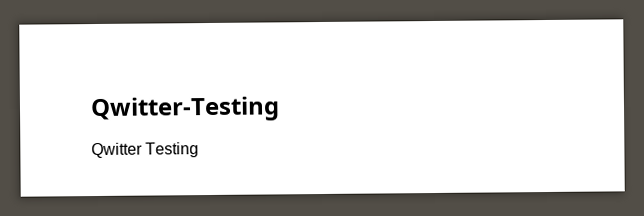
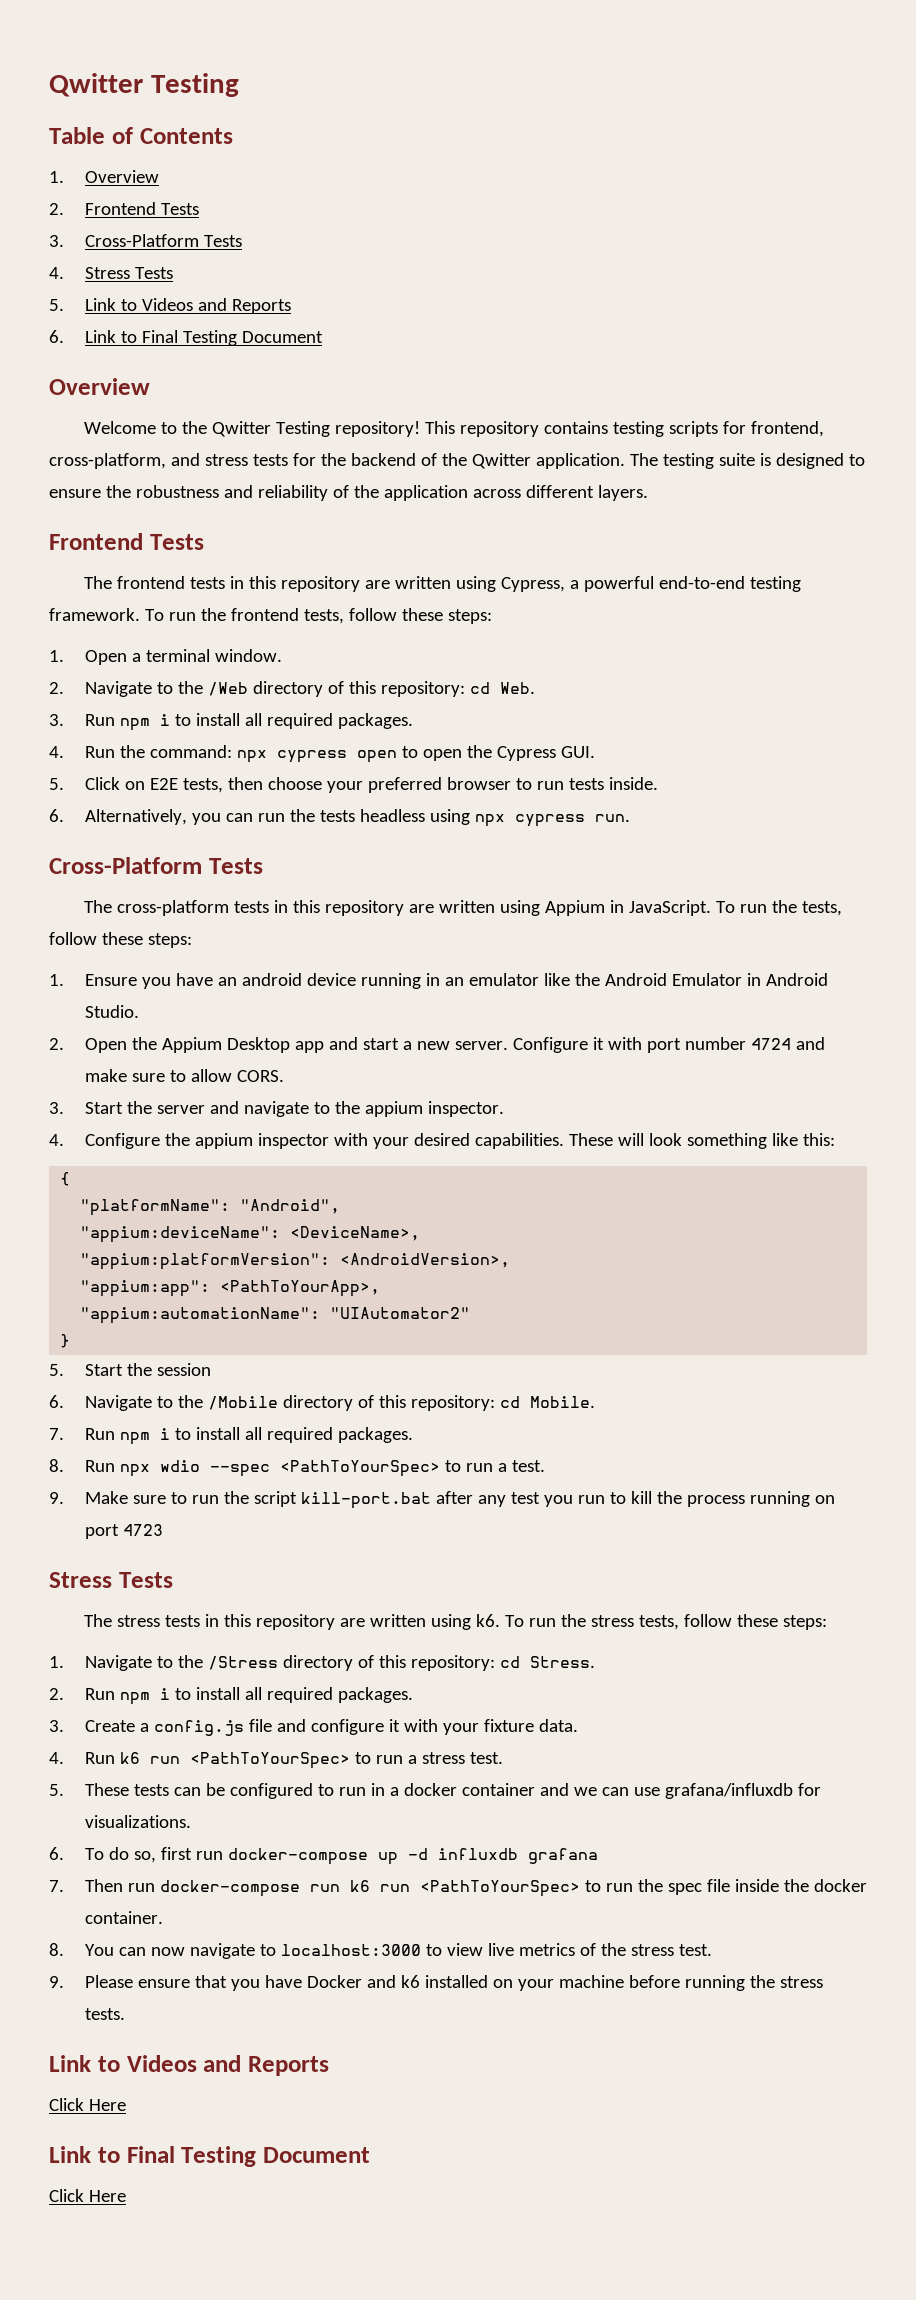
[90,96,280,123] [91,142,200,159] Qwitter-Testing // Qwitter Testing -> [49,73,239,97] [49,127,233,144] [49,170,160,183] [49,202,200,215] [49,234,243,247] [49,267,174,279] [49,298,291,314] [49,330,323,346] [49,378,150,395] [84,421,825,437] [49,453,865,469] [49,485,648,501] [49,533,204,550] [84,576,802,592] [49,608,492,624] [49,649,283,665] [49,681,535,697] [49,713,413,731] [49,745,595,763] [49,777,658,793] [49,809,630,827] [49,857,263,874] [84,900,843,916] [49,932,192,948] [49,973,828,989] [85,1005,140,1018] [49,1037,825,1053] [85,1069,284,1082] [49,1101,504,1117] [49,1133,835,1149] [60,1172,71,1186] [80,1199,341,1216] [80,1226,421,1243] [80,1253,511,1270] [80,1280,381,1297] [80,1307,471,1324] [60,1334,71,1348] [49,1363,212,1376] [49,1395,595,1411] [49,1427,413,1445] [49,1459,545,1477] [49,1491,835,1509] [85,1524,164,1539] [49,1572,173,1588] [84,1614,828,1630] [49,1655,595,1671] [49,1687,413,1705] [49,1719,578,1736] [49,1752,503,1769] [49,1783,821,1799] [85,1815,192,1828] [49,1847,598,1865] [49,1879,867,1897] [85,1911,164,1924] [49,1943,712,1959] [49,1975,823,1991] [85,2008,126,2020] [49,2055,329,2076] [49,2098,126,2111] [49,2146,370,2167] [49,2189,126,2202] Qwitter Testing // Table of Contents // 1. Overview // 2. Frontend Tests // 3. Cross-Platform Tests // 4. Stress Tests // 5. Link to Videos and Reports // 6. Link to Final Testing Document // Overview // Welcome to the Qwitter Testing repository! This repository contains testing scripts for frontend, cross-platform, and stress tests for the backend of the Qwitter application. The testing suite is designed to ensure the robustness and reliability of the application across different layers. // Frontend Tests // The frontend tests in this repository are written using Cypress, a powerful end-to-end testing framework. To run the frontend tests, follow these steps: // 1. Open a terminal window. // 2. Navigate to the /Web directory of this repository: cd Web. // 3. Run npm i to install all required packages. // 4. Run the command: npx cypress open to open the Cypress GUI. // 5. Click on E2E tests, then choose your preferred browser to run tests inside. // 6. Alternatively, you can run the tests headless using npx cypress run. // Cross-Platform Tests // The cross-platform tests in this repository are written using Appium in JavaScript. To run the tests, follow these steps: // 1. Ensure you have an android device running in an emulator like the Android Emulator in Android Studio. // 2. Open the Appium Desktop app and start a new server. Configure it with port number 4724 and make sure to allow CORS. // 3. Start the server and navigate to the appium inspector. // 4. Configure the appium inspector with your desired capabilities. These will look something like this: // { // "platformName": "Android", // "appium:deviceName": <DeviceName>, // "appium:platformVersion": <AndroidVersion>, // "appium:app": <PathToYourApp>, // "appium:automationName": "UIAutomator2" // } // 5. Start the session // 6. Navigate to the /Mobile directory of this repository: cd Mobile. // 7. Run npm i to install all required packages. // 8. Run npx wdio --spec <PathToYourSpec> to run a test. // 9. Make sure to run the script kill-port.bat after any test you run to kill the process running on port 4723 // Stress Tests // The stress tests in this repository are written using k6. To run the stress tests, follow these steps: // 1. Navigate to the /Stress directory of this repository: cd Stress. // 2. Run npm i to install all required packages. // 3. Create a config.js file and configure it with your fixture data. // 4. Run k6 run <PathToYourSpec> to run a stress test. // 5. These tests can be configured to run in a docker container and we can use grafana/influxdb for visualizations. // 6. To do so, first run docker-compose up -d influxdb grafana // 7. Then run docker-compose run k6 run <PathToYourSpec> to run the spec file inside the docker container. // 8. You can now navigate to localhost:3000 to view live metrics of the stress test. // 9. Please ensure that you have Docker and k6 installed on your machine before running the stress tests. // Link to Videos and Reports // Click Here // Link to Final Testing Document // Click Here

